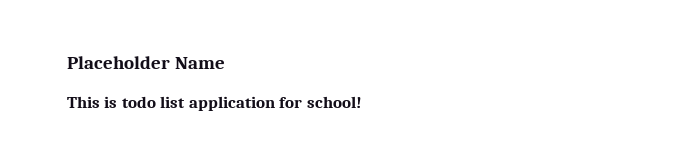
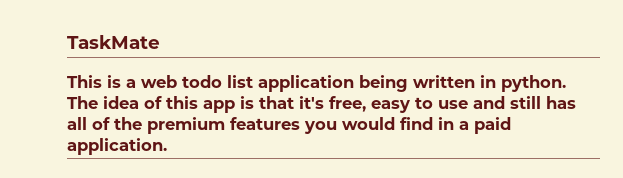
[67,56,225,69] Placeholder Name -> [67,35,160,49] TaskMate
(118, 102) none -> [126,75,177,88] a web
[279,96,362,108] for school! -> [359,75,566,92] [67,96,576,113] [67,117,511,134] [67,138,167,155] being written in python. The idea of this app is that it's free, easy to use and still has all of the premium features you would find in a paid application.

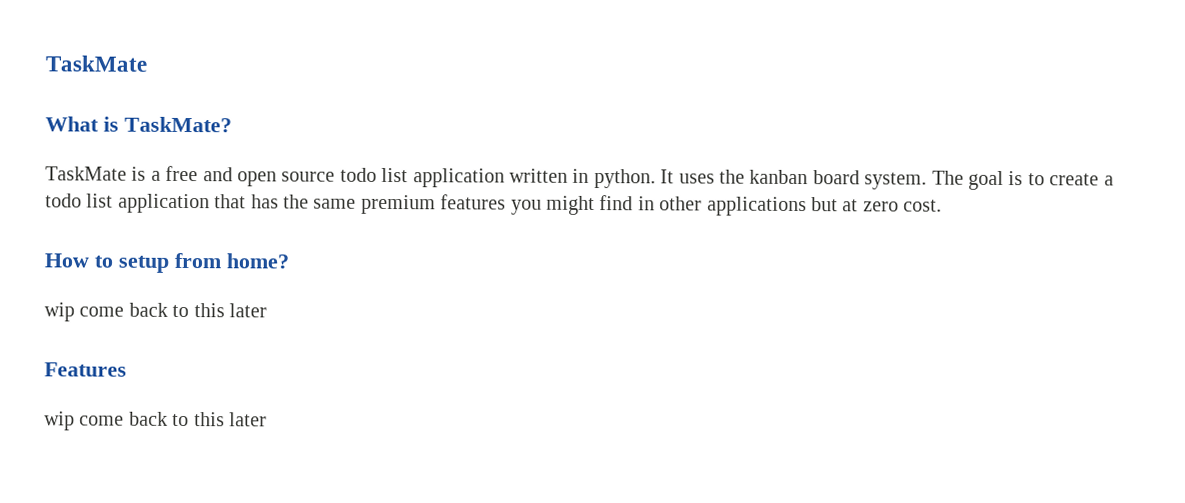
[67,75,408,92] This is a web todo list application being -> [45,116,232,133] [45,165,505,188] What is TaskMate? // TaskMate is a free and open source todo list application
[67,96,576,113] [67,117,142,130] The idea of this app is that it's free, easy to use and still has all of the -> [660,169,1114,191] [45,193,357,214] It uses the kanban board system. The goal is to create a todo list application that has the same
[342,117,395,130] would -> [545,195,595,216] might
[459,117,511,134] [67,138,167,155] a paid application. -> [659,196,943,217] [44,252,289,273] [44,302,267,322] [44,362,127,377] [44,411,267,431] other applications but at zero cost. // How to setup from home? // wip come back to this later // Features // wip come back to this later

